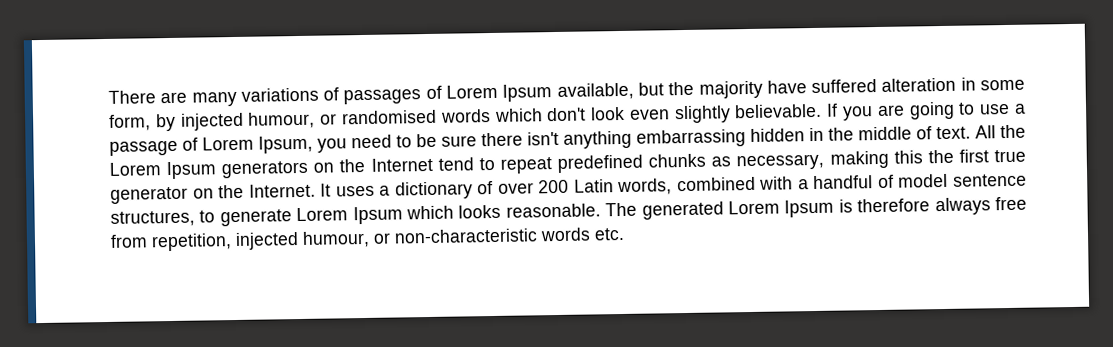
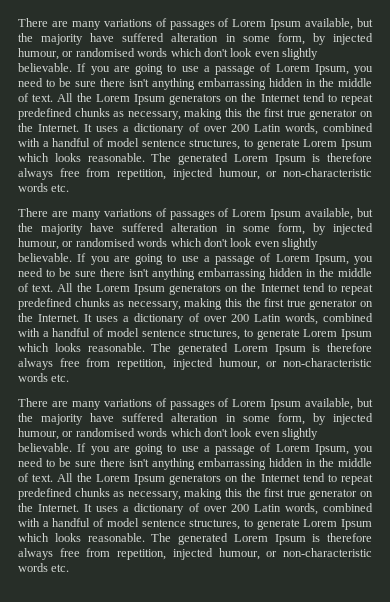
(625, 234) none -> [18,208,373,220] [18,223,373,235] [18,238,318,250] [18,253,373,265] [18,268,372,280] [18,283,374,295] [18,298,373,310] [18,313,373,325] [18,328,372,340] [18,343,372,355] [18,358,373,370] [18,373,70,382] [18,398,373,410] [18,413,373,425] [18,428,318,440] [18,443,373,455] [18,458,372,470] [18,473,374,485] [18,488,373,500] [18,503,373,515] [18,518,372,530] [18,533,372,545] [18,548,373,560] [18,563,70,572] // There are many variations of passages of Lorem Ipsum available, but the majority have suffered alteration in some form, by injected humour, or randomised words which don't look even slightly believable. If you are going to use a passage of Lorem Ipsum, you need to be sure there isn't anything embarrassing hidden in the middle of text. All the Lorem Ipsum generators on the Internet tend to repeat predefined chunks as necessary, making this the first true generator on the Internet. It uses a dictionary of over 200 Latin words, combined with a handful of model sentence structures, to generate Lorem Ipsum which looks reasonable. The generated Lorem Ipsum is therefore always free from repetition, injected humour, or non-characteristic words etc. // There are many variations of passages of Lorem Ipsum available, but the majority have suffered alteration in some form, by injected humour, or randomised words which don't look even slightly believable. If you are going to use a passage of Lorem Ipsum, you need to be sure there isn't anything embarrassing hidden in the middle of text. All the Lorem Ipsum generators on the Internet tend to repeat predefined chunks as necessary, making this the first true generator on the Internet. It uses a dictionary of over 200 Latin words, combined with a handful of model sentence structures, to generate Lorem Ipsum which looks reasonable. The generated Lorem Ipsum is therefore always free from repetition, injected humour, or non-characteristic words etc.

